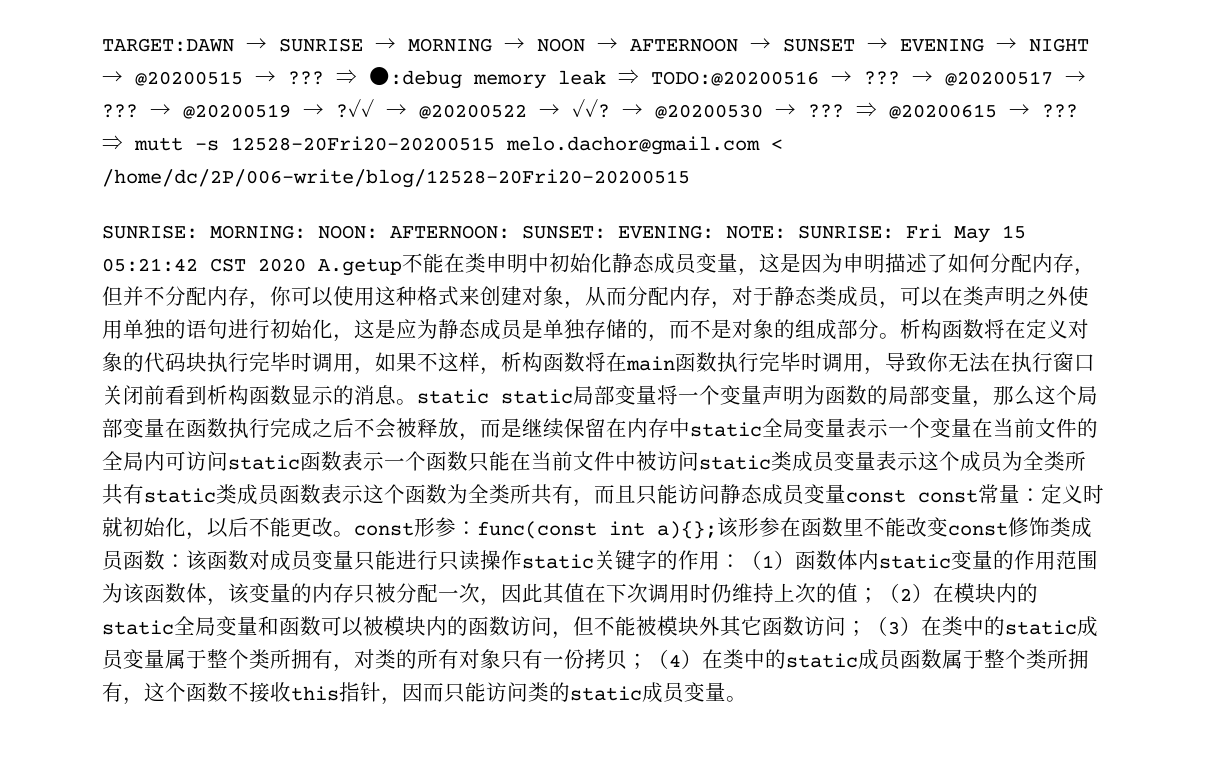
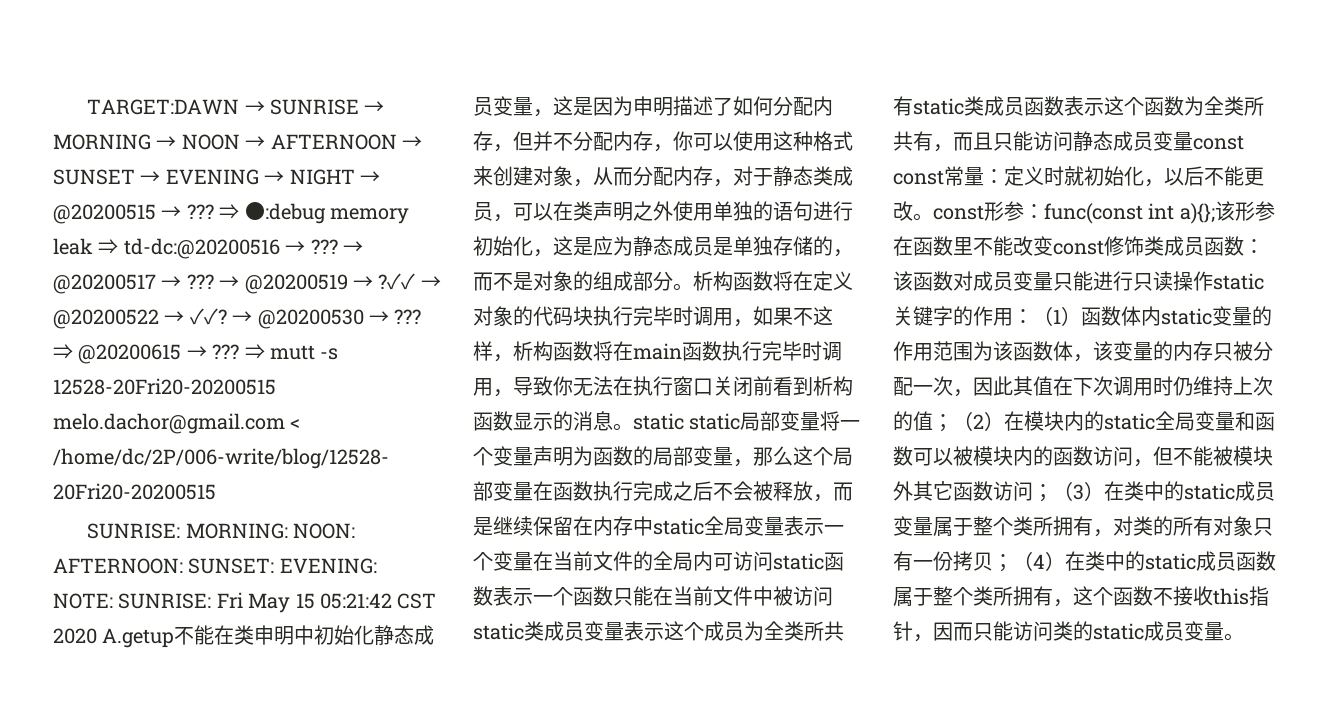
[651,71,819,86] TODO:@20200516 -> [123,238,280,259] td-dc:@20200516

